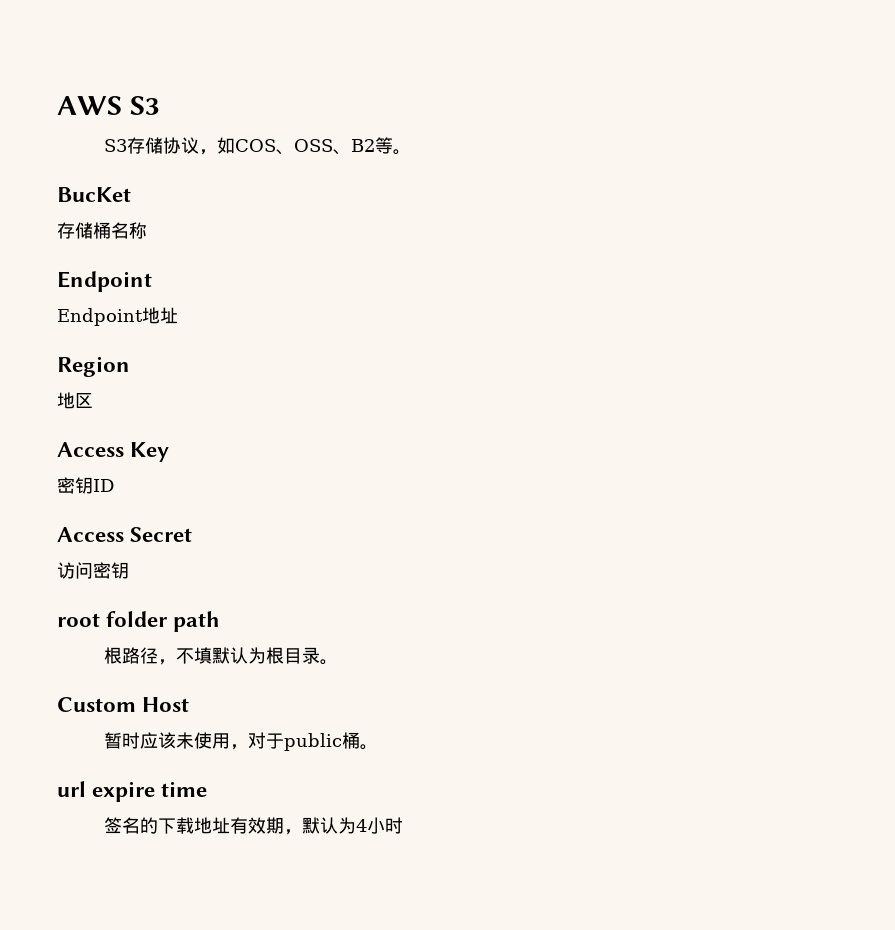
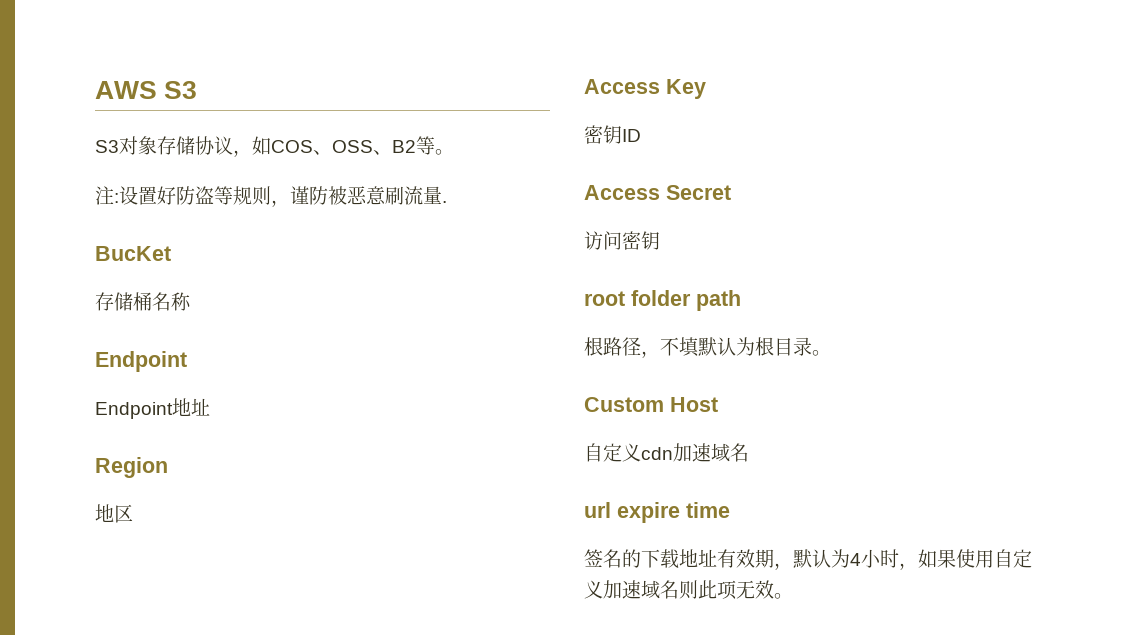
(127, 145) none -> [119,136,157,155] 对象
(411, 152) none -> [95,186,447,207] // 注:设置好防盗等规则，谨防被恶意刷流量.
[103,732,378,751] 暂时应该未使用，对于public桶。 -> [584,443,749,462] 自定义cdn加速域名
(403, 825) none -> [899,549,1032,570] [584,580,793,600] ，如果使用自定义加速域名则此项无效。

